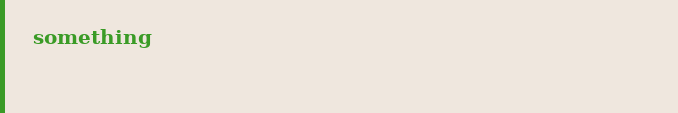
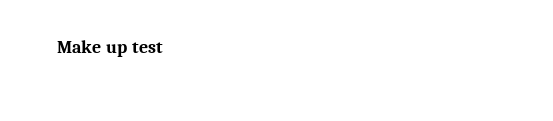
[33,29,152,48] something -> [57,40,163,57] Make up test

